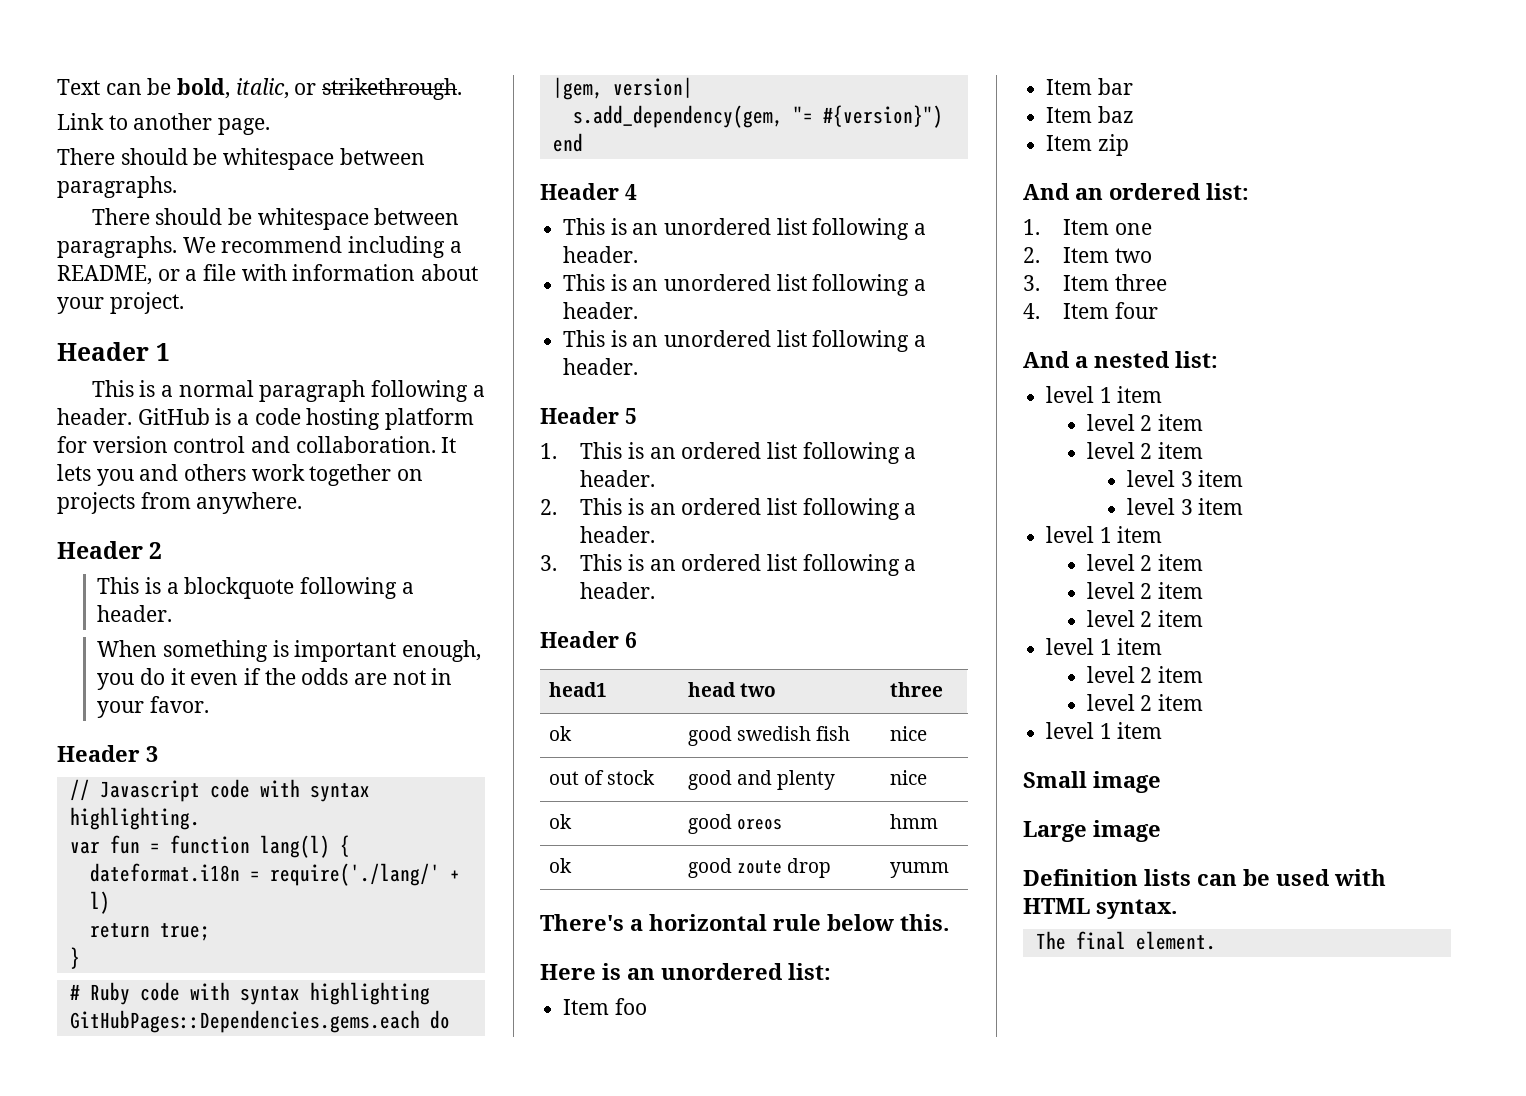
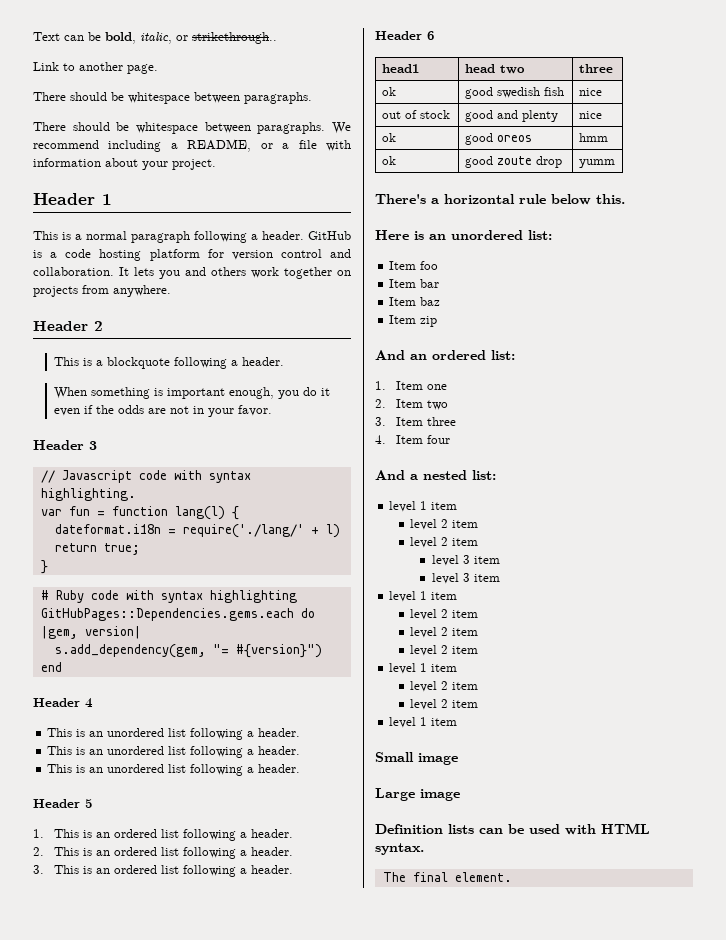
[322,78,463,100] strikethrough. -> [192,32,277,44] strikethrough..

